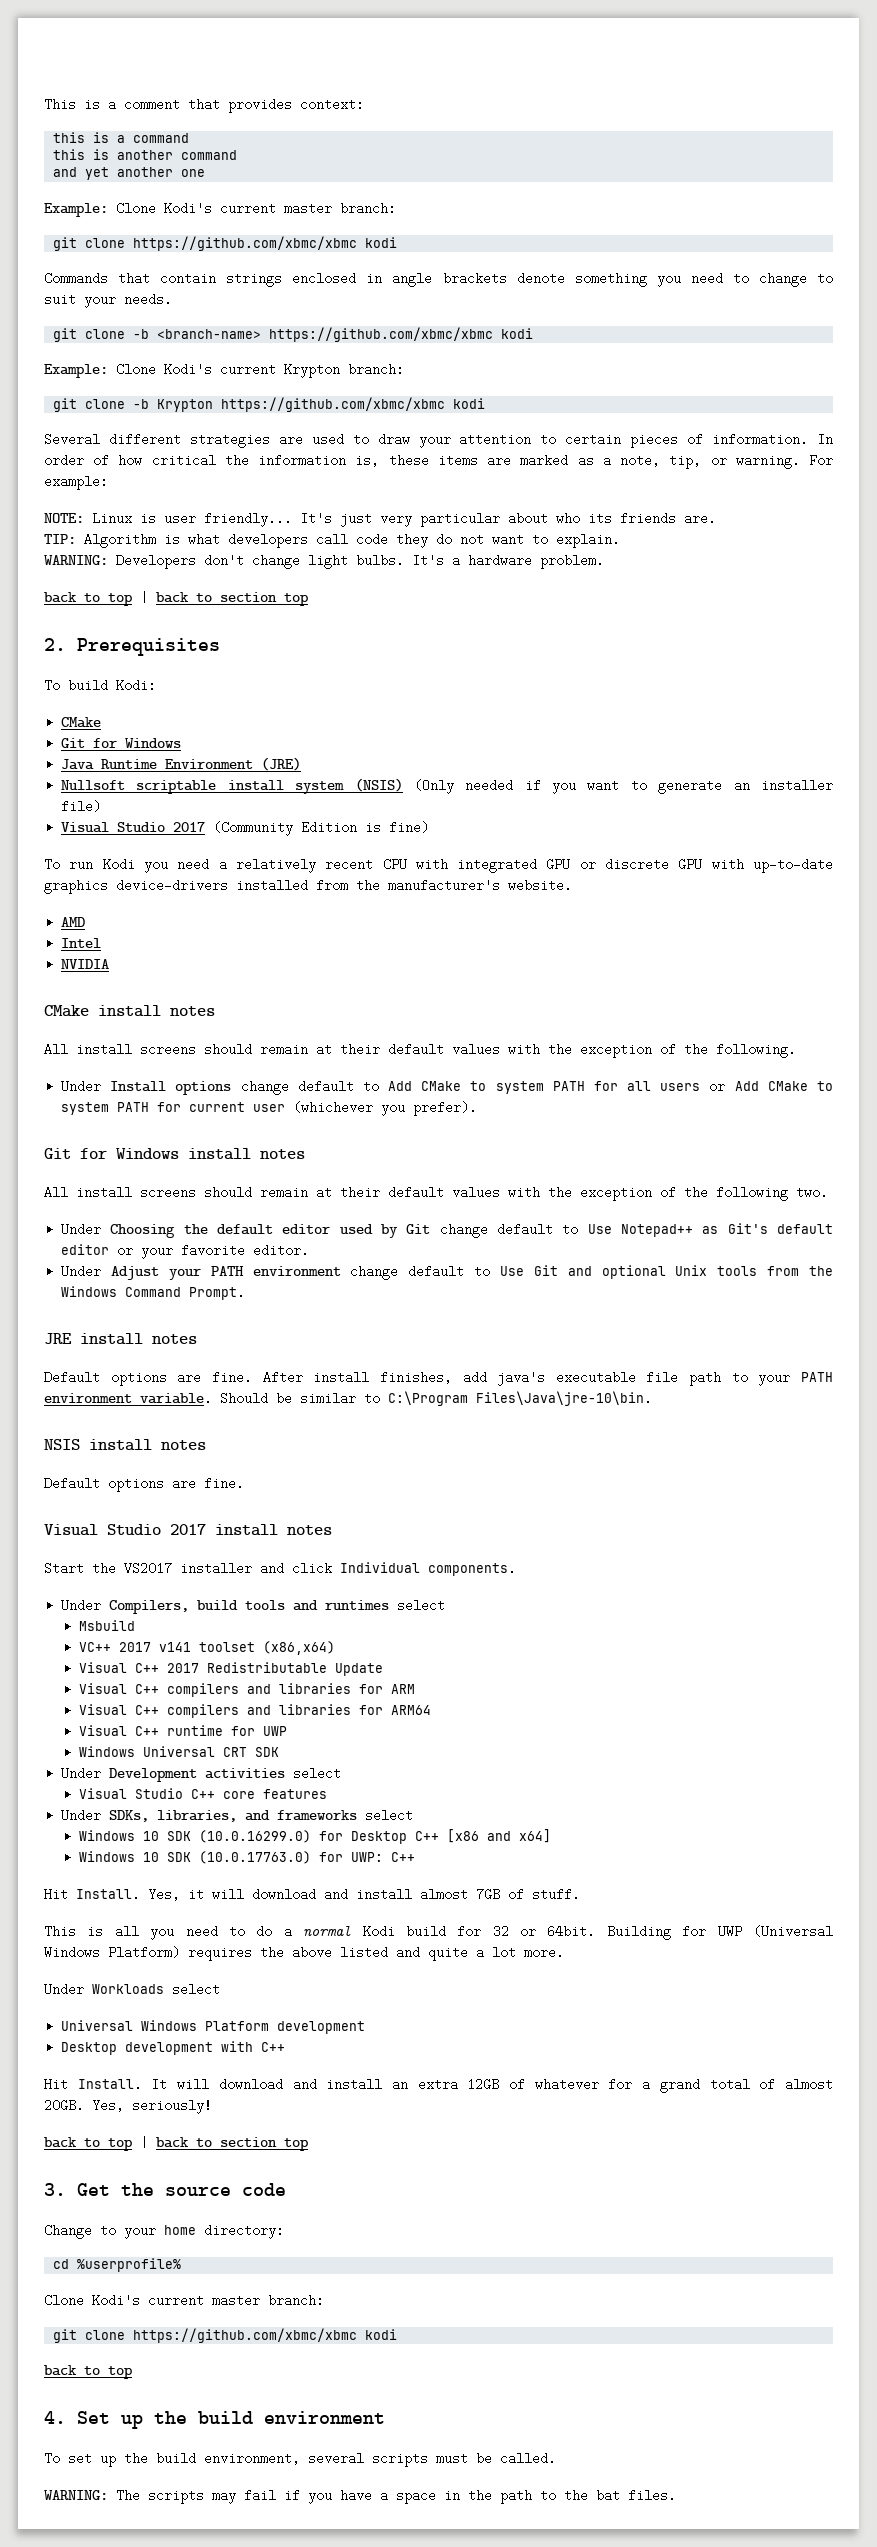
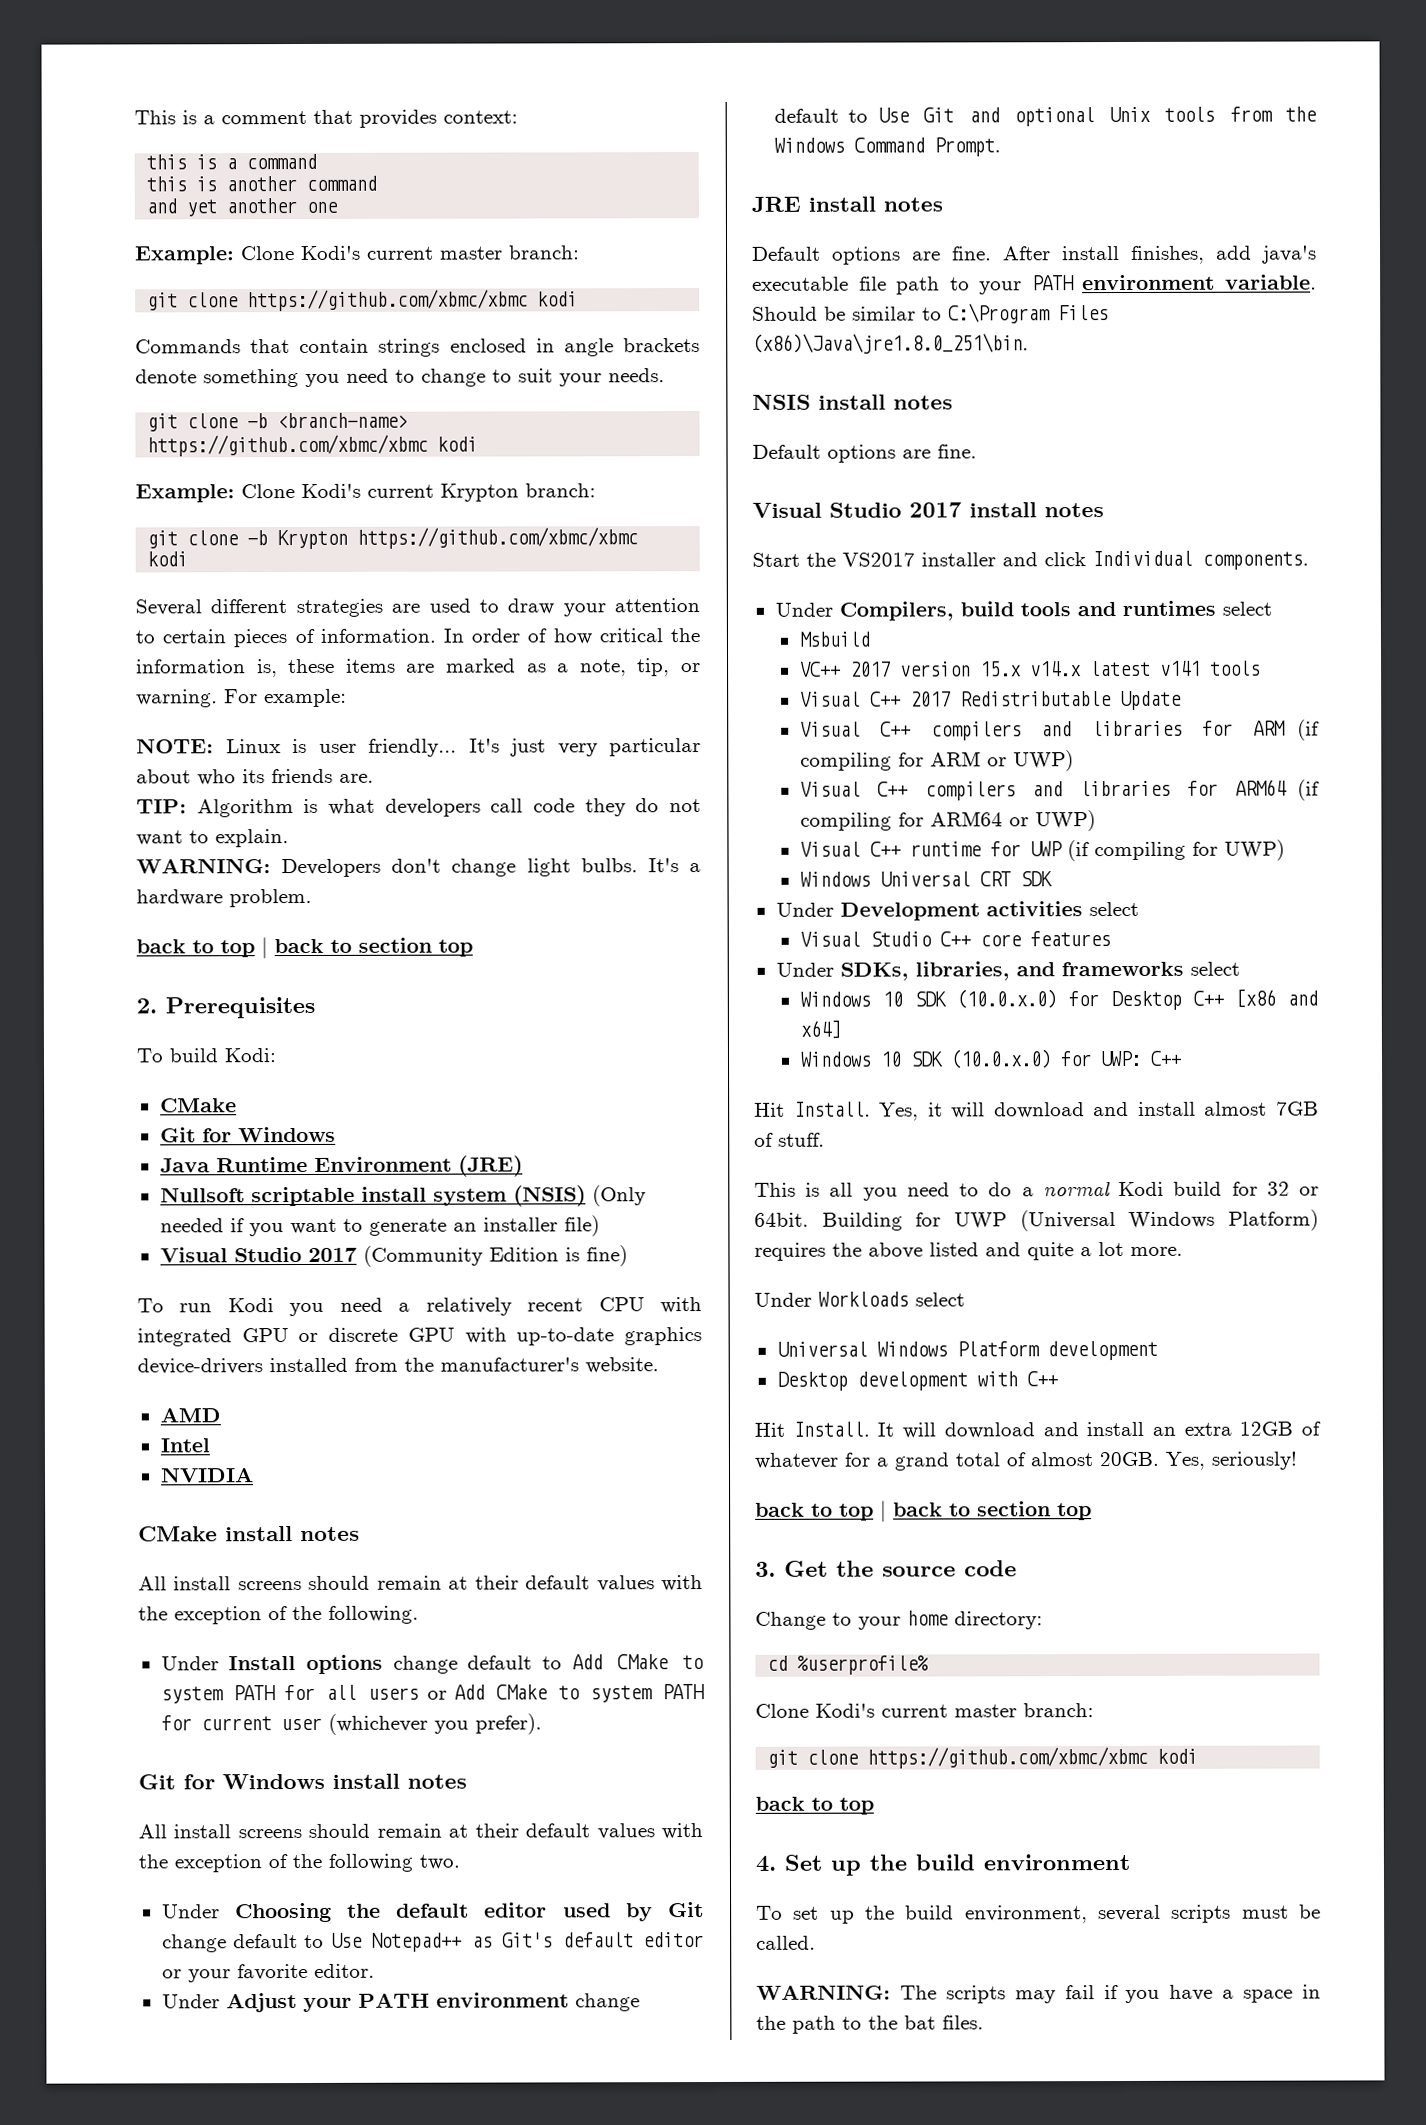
[476,1391,652,1406] Files\Java\jre-10\bin. -> [1058,305,1109,321] [752,333,1029,354] Files (x86)\Java\jre1.8.0_251\bin.
[159,1641,336,1655] v141 toolset (x86,x64) -> [899,660,1261,677] version 15.x v14.x latest v141 tools
(416, 1689) none -> [1297,719,1320,741] [799,750,1074,772] (if compiling for ARM or UWP)
(432, 1710) none -> [1297,779,1320,801] [799,810,1096,832] (if compiling for ARM64 or UWP)
(288, 1731) none -> [1066,839,1285,862] (if compiling for UWP)
[199,1830,312,1843] (10.0.16299.0) -> [956,989,1058,1009] (10.0.x.0)
[199,1851,312,1864] (10.0.17763.0) -> [949,1049,1052,1069] (10.0.x.0)

